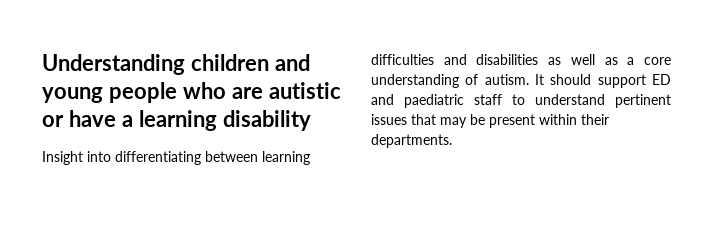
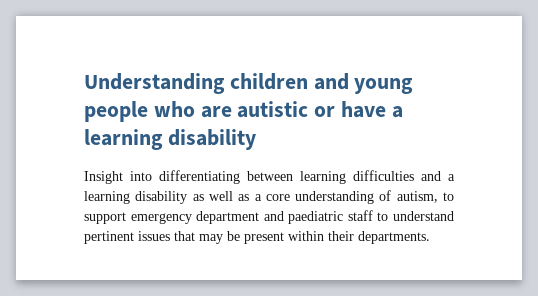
[476,54,539,65] disabilities -> [448,174,455,181] [84,191,188,204] a learning disability
[484,74,671,88] autism. It should support ED -> [396,191,455,203] [84,211,260,224] autism, to support emergency department

